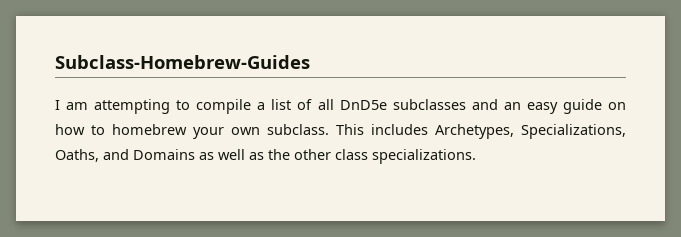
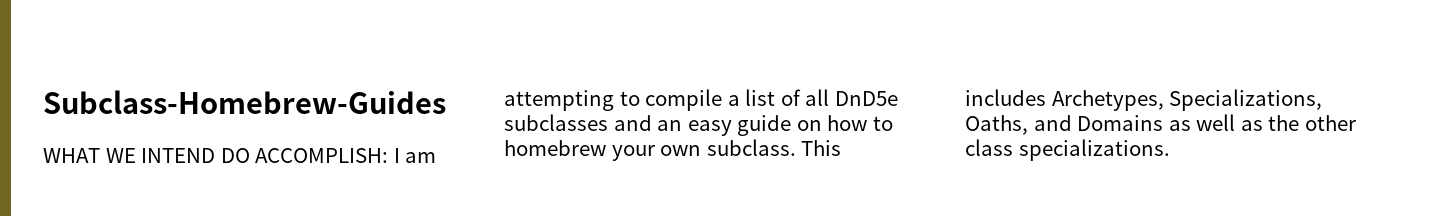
(310, 62) none -> [43,148,389,163] WHAT WE INTEND DO ACCOMPLISH:

